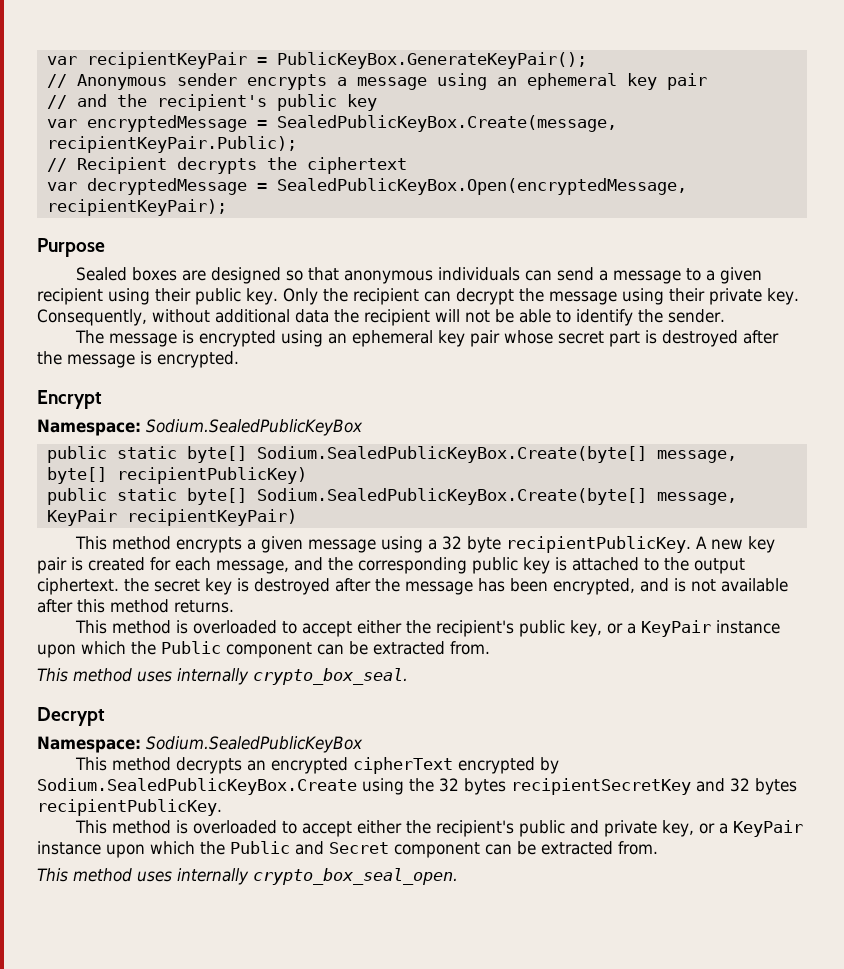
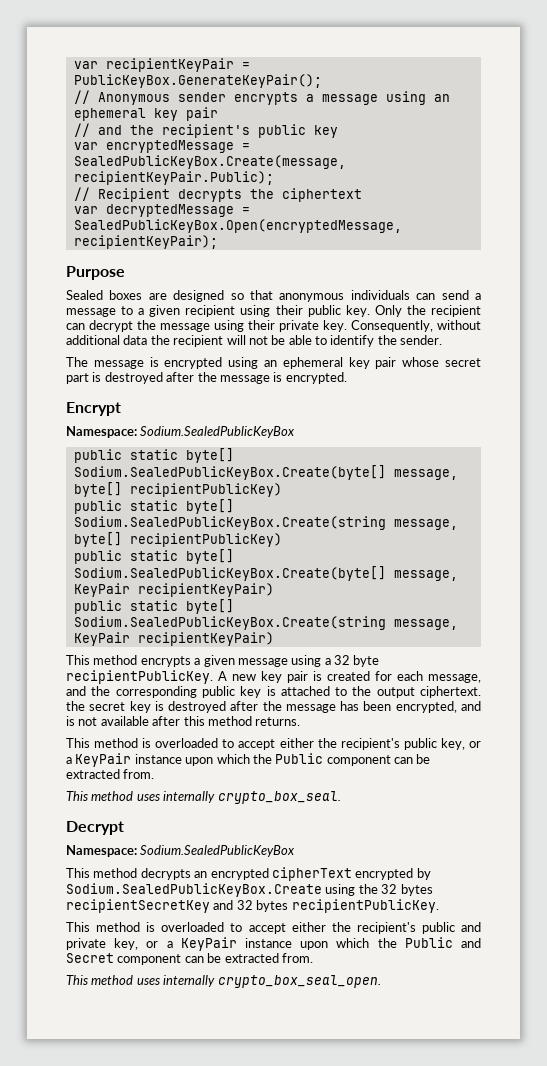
(307, 475) none -> [73,499,234,514] [73,516,458,530] [73,532,282,547] // public static byte[] Sodium.SealedPublicKeyBox.Create(string message, byte[] recipientPublicKey)
(297, 517) none -> [73,599,234,614] [73,616,458,630] [73,632,274,646] // public static byte[] Sodium.SealedPublicKeyBox.Create(string message, KeyPair recipientKeyPair)

